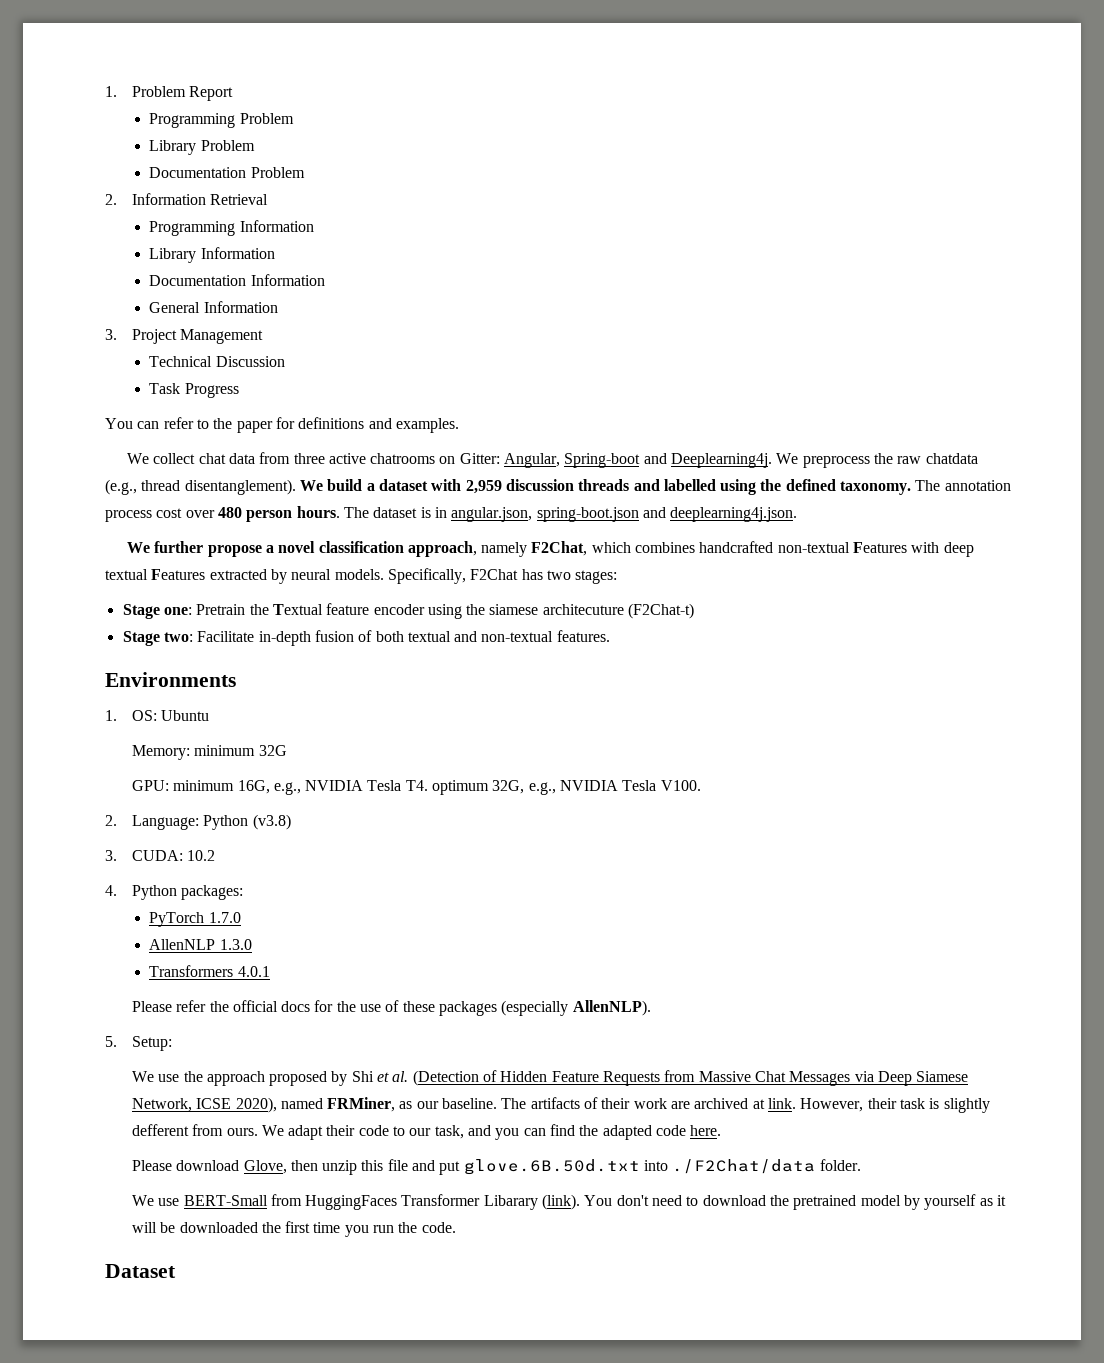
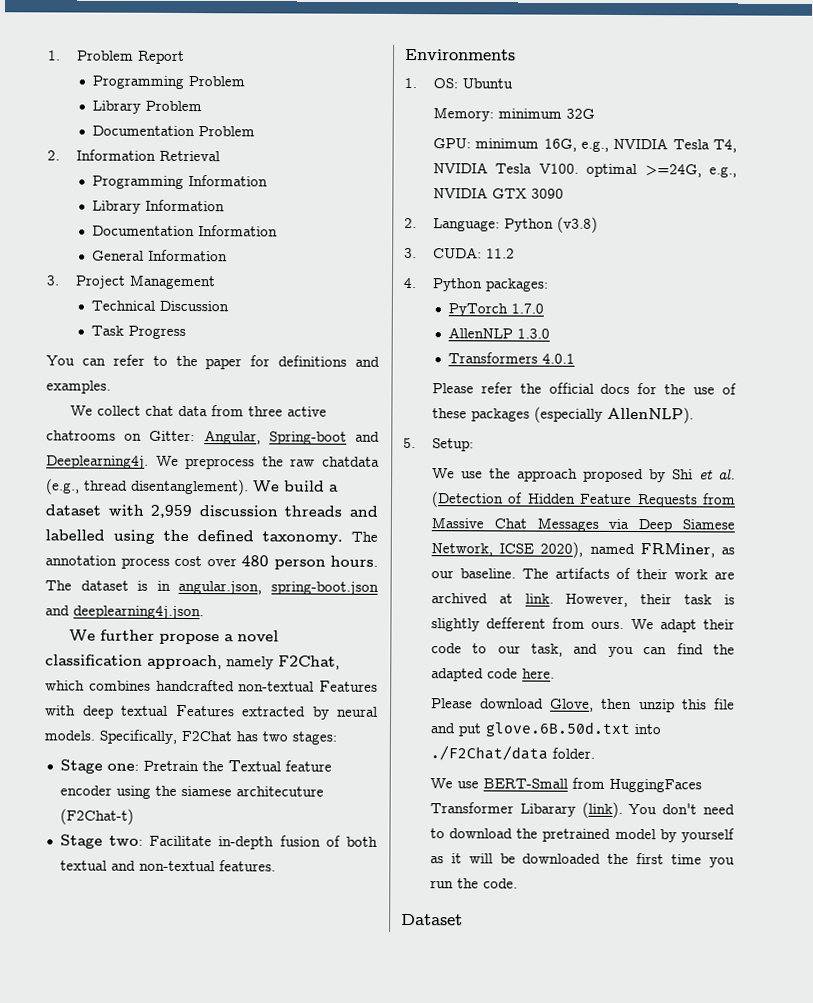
[405,780,556,795] T4. optimum 32G, e.g., -> [713,139,737,153] T4,
(701, 785) none -> [586,163,737,178] [432,187,564,199] optimal >=24G, e.g., NVIDIA GTX 3090
[187,850,216,861] 10.2 -> [485,248,515,259] 11.2

